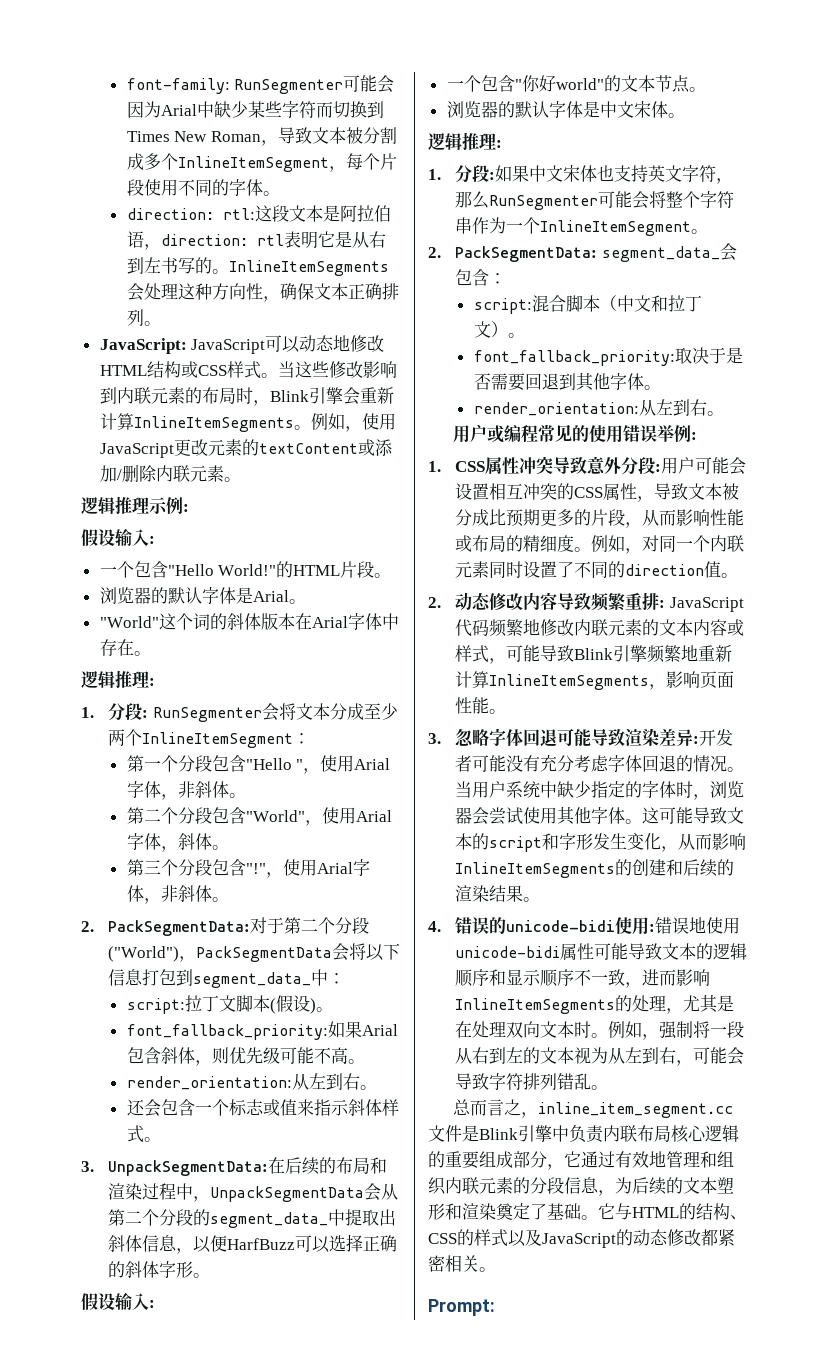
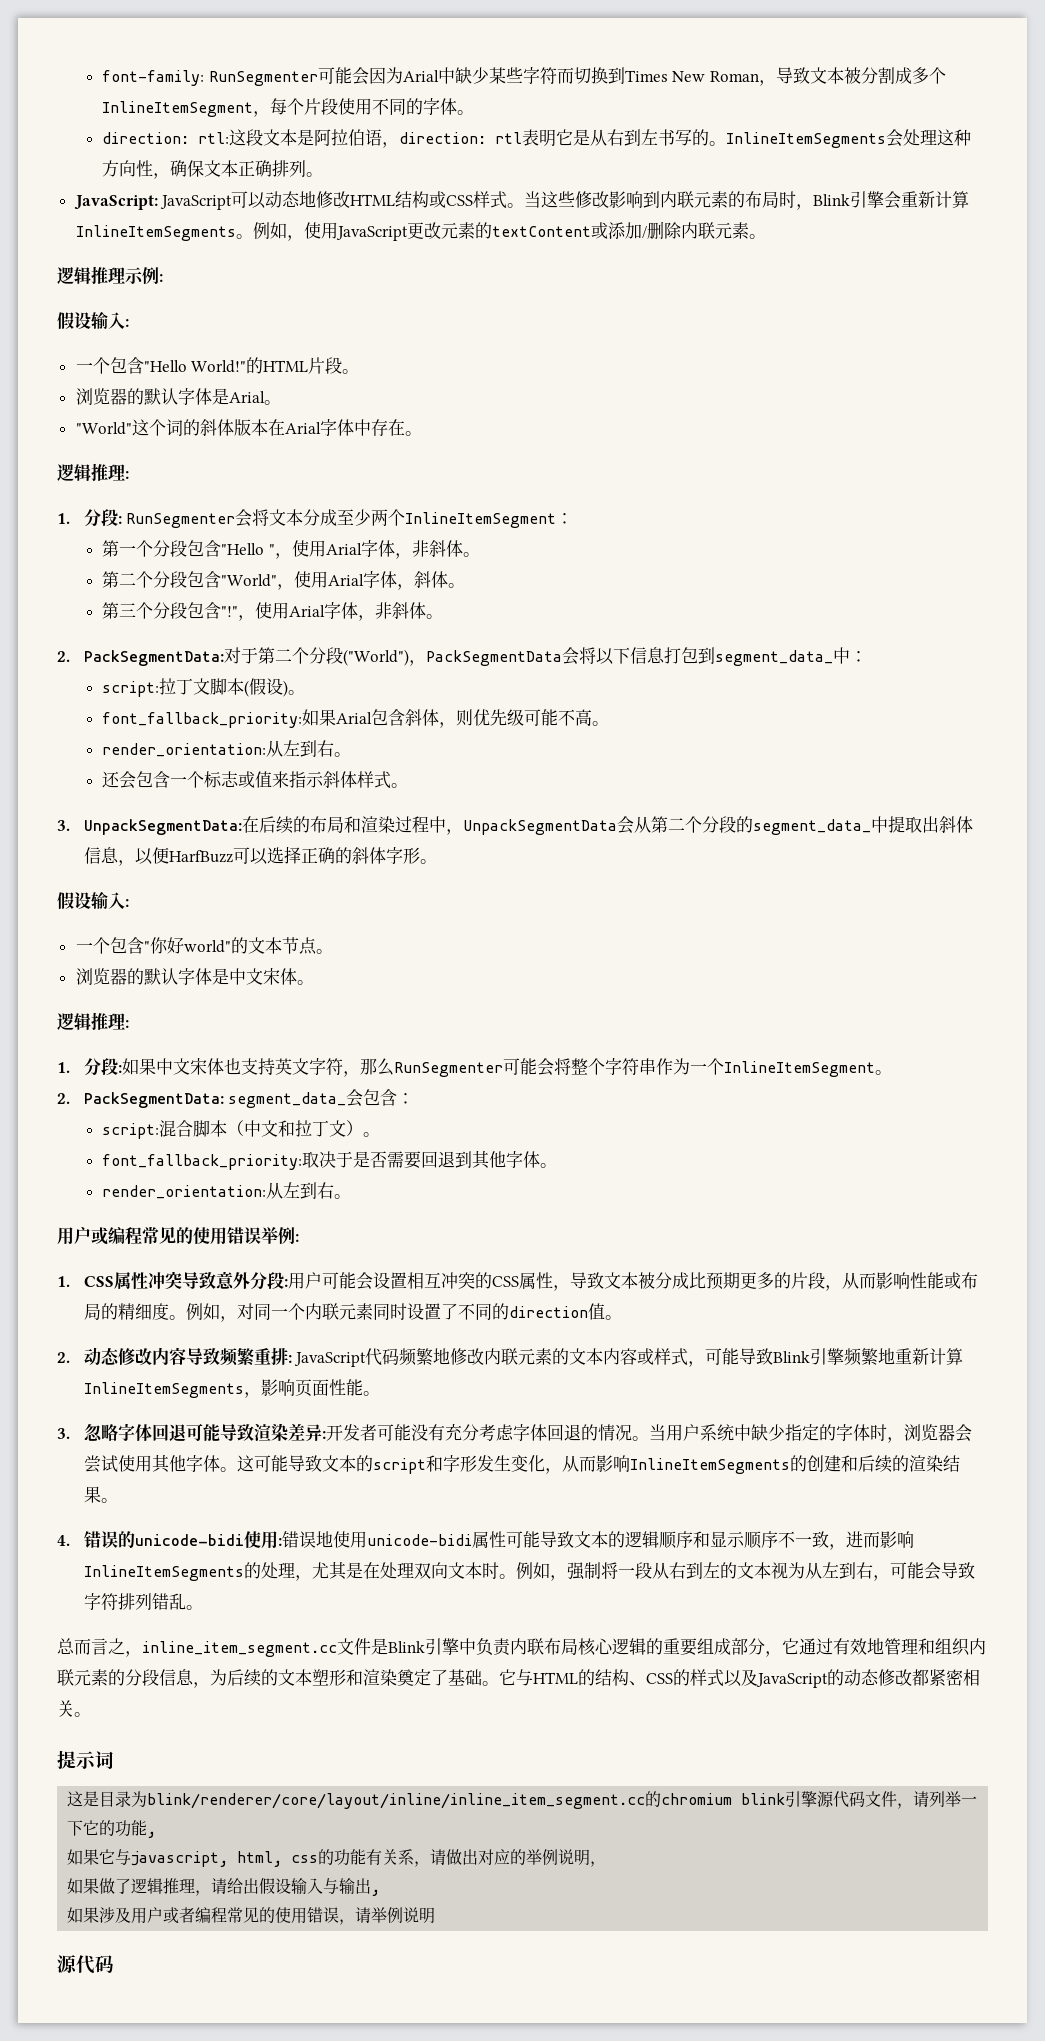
[428,1299,495,1316] Prompt: -> [57,1750,114,1769] [67,1791,978,1809] [67,1820,157,1838] [67,1849,607,1867] [67,1878,381,1896] [67,1907,436,1925] [57,1955,114,1974] 提示词 // 这是目录为blink/renderer/core/layout/inline/inline_item_segment.cc的chromium blink引擎源代码文件，请列举一下它的功能, // 如果它与javascript, html, css的功能有关系，请做出对应的举例说明， // 如果做了逻辑推理，请给出假设输入与输出, // 如果涉及用户或者编程常见的使用错误，请举例说明 // 源代码

